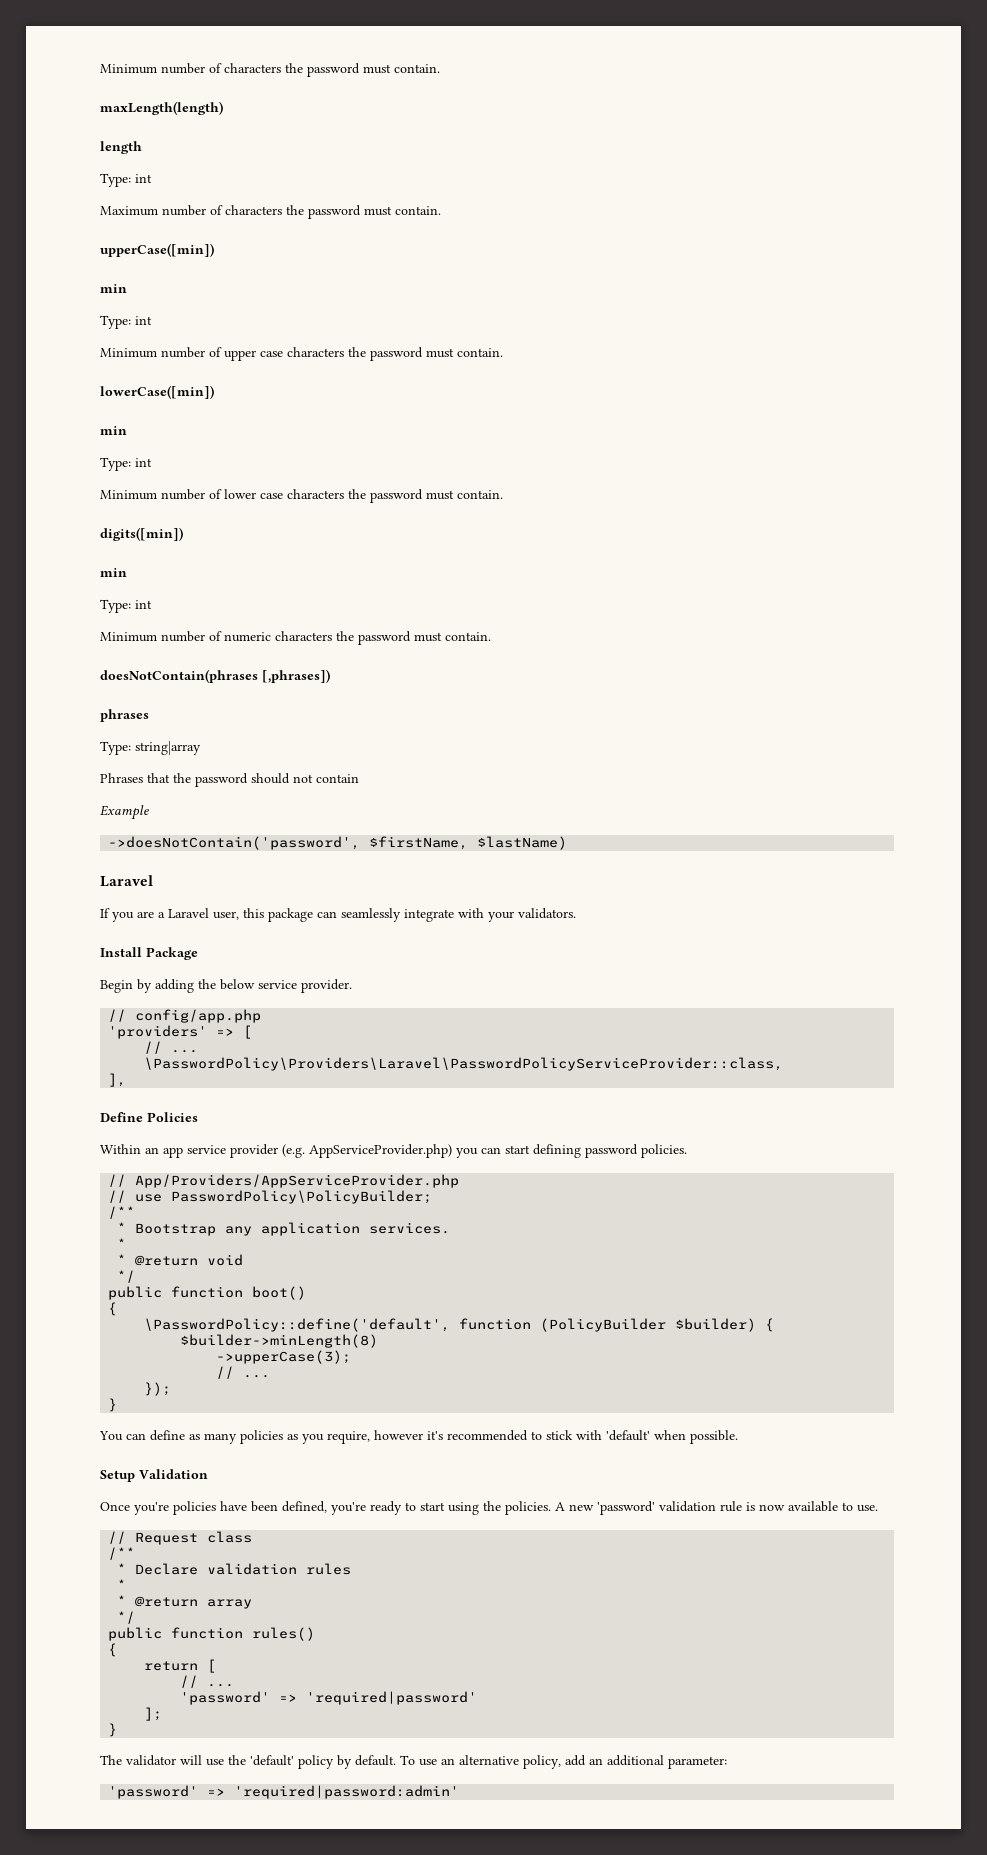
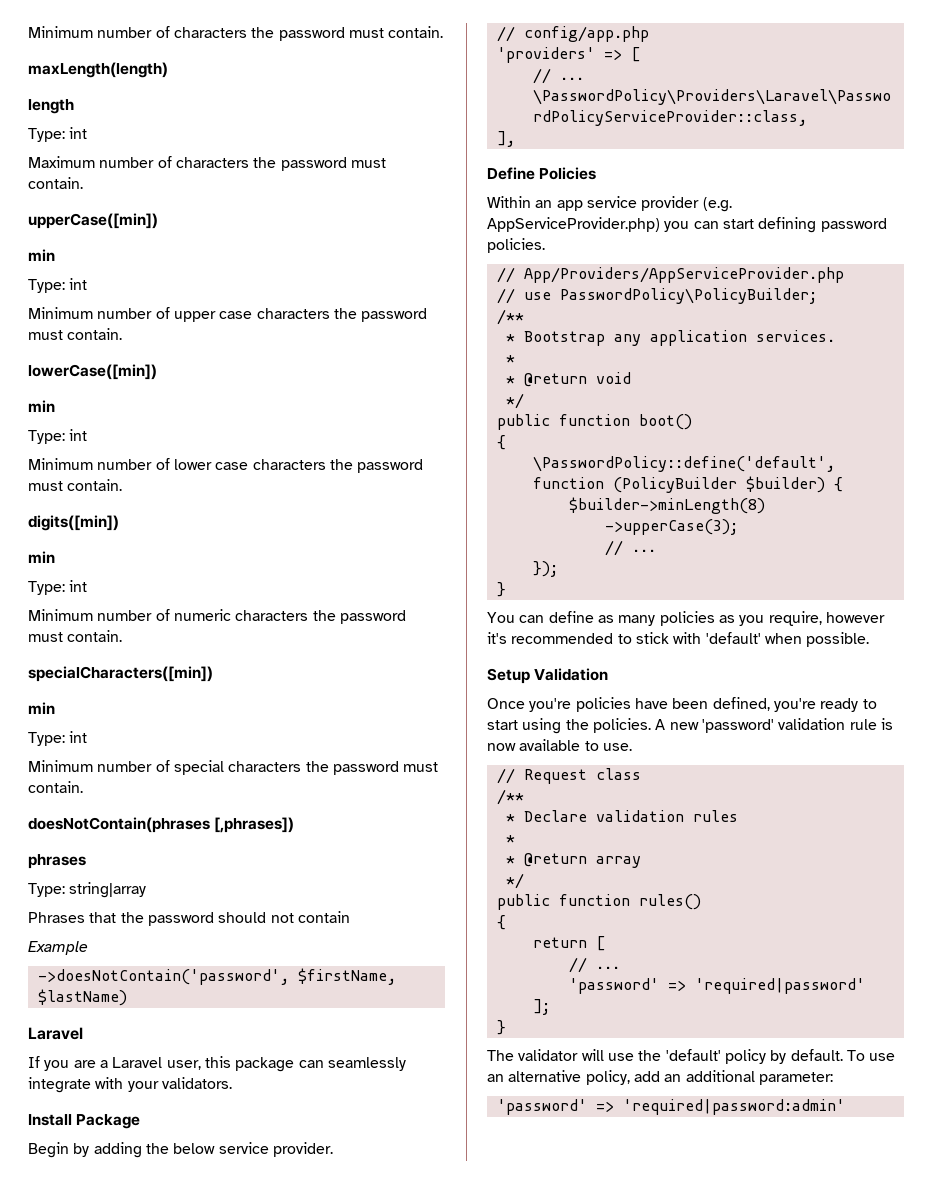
(491, 636) none -> [28,666,213,682] [28,702,55,714] [28,731,88,746] [28,760,439,775] [28,781,83,793] // specialCharacters([min]) // min // Type: int // Minimum number of special characters the password must contain.

